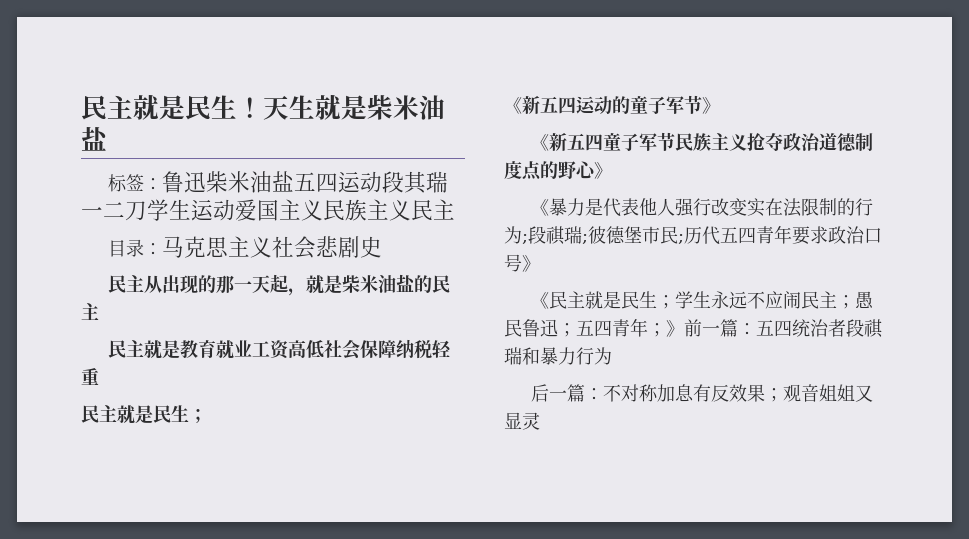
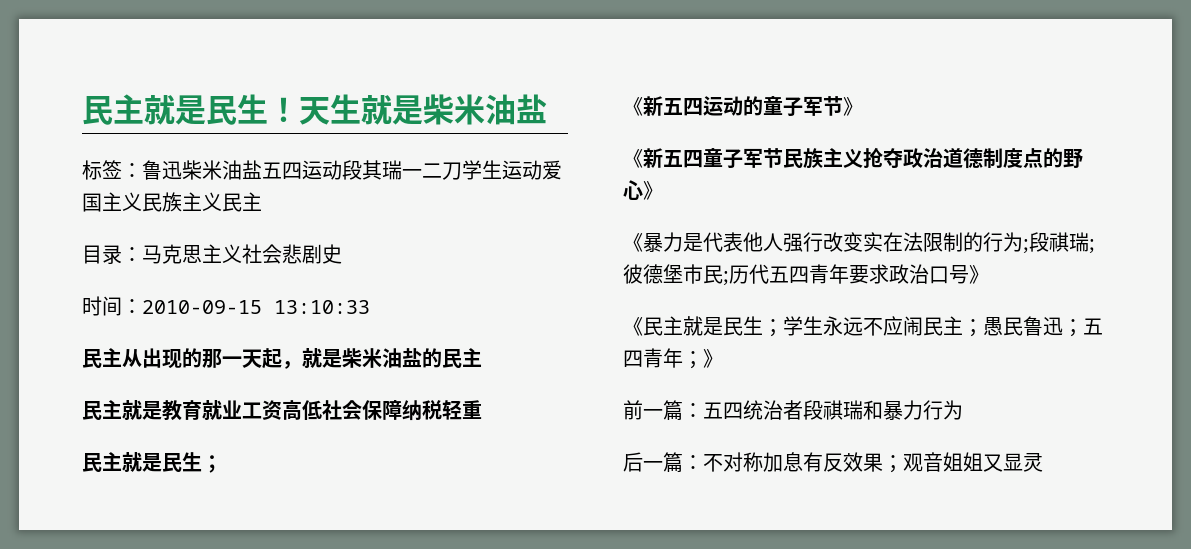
(382, 247) none -> [82,296,370,316] // 时间：2010-09-15 13:10:33
(684, 328) none -> (723, 358) //

